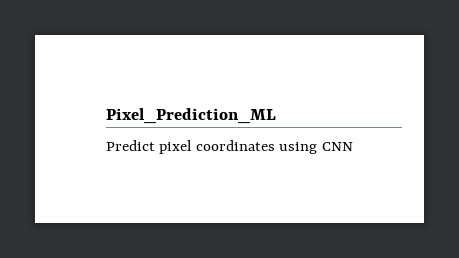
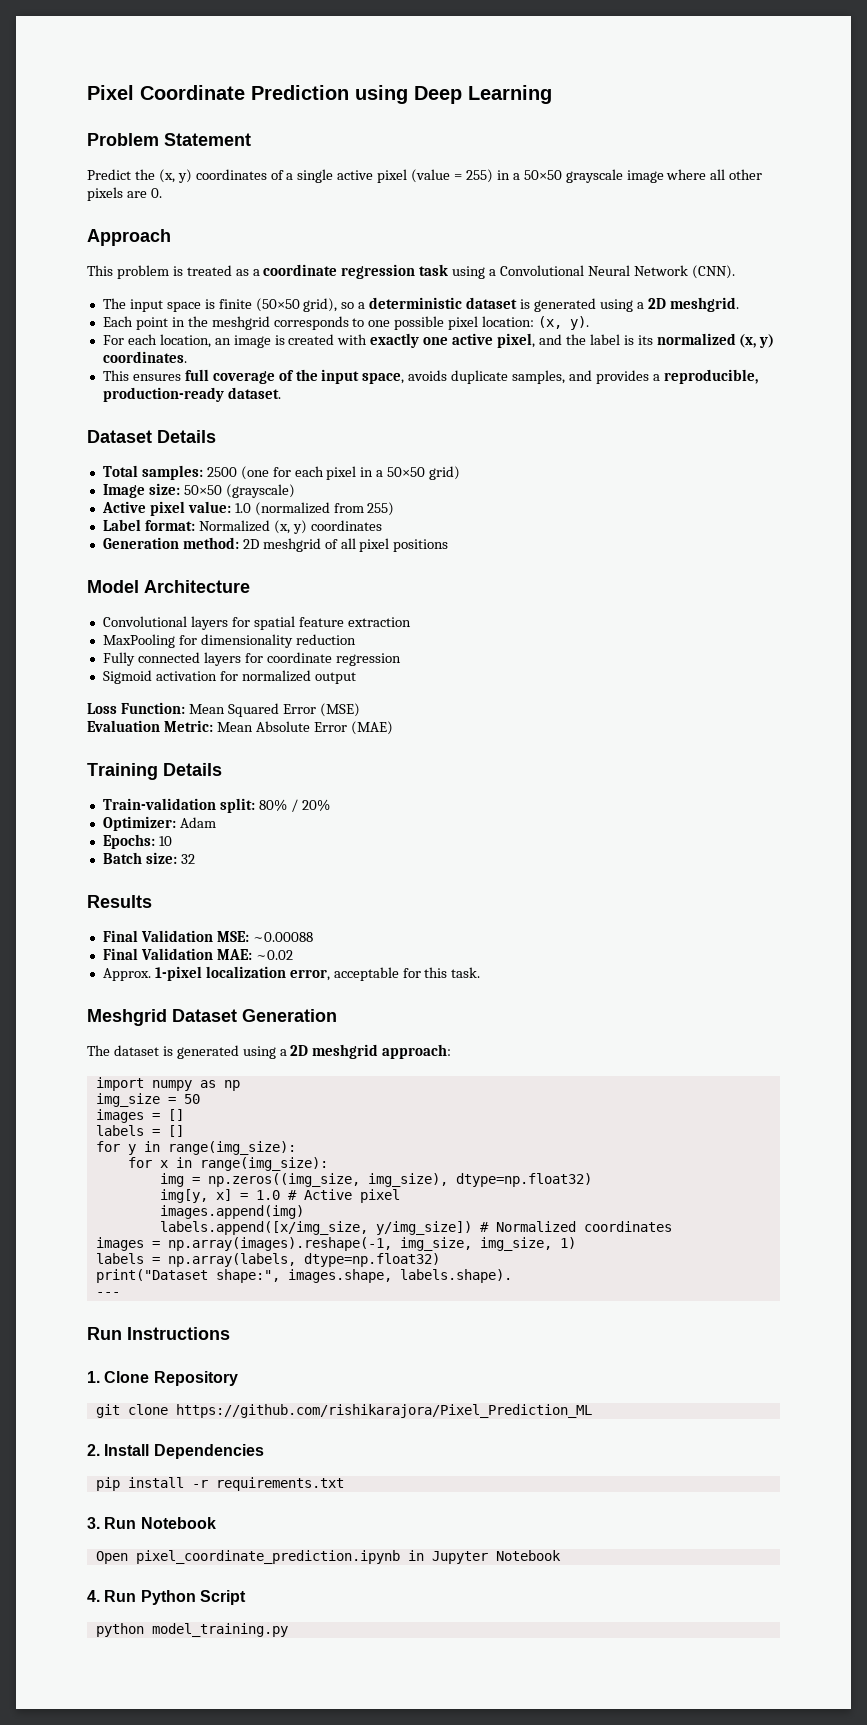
[106,108,276,124] [106,140,353,154] Pixel_Prediction_ML // Predict pixel coordinates using CNN -> [87,85,552,104] [87,133,251,146] [87,169,763,183] [87,187,162,201] [87,229,171,246] [87,264,735,279] [102,297,739,312] [102,316,590,330] [102,333,775,348] [102,351,187,363] [102,369,758,384] [102,387,281,402] [87,430,216,443] [102,465,461,480] [102,483,295,498] [101,501,395,516] [102,519,382,534] [102,537,449,552] [87,580,250,593] [102,616,411,630] [102,634,356,648] [102,652,401,666] [102,670,356,684] [87,702,360,717] [87,720,393,735] [87,763,222,780] [102,798,330,813] [102,816,216,831] [102,834,172,849] [102,852,195,864] [87,895,152,908] [102,930,313,942] [102,948,293,960] [102,966,481,981] [87,1009,337,1026] [87,1044,452,1059] [95,1077,240,1091] [95,1093,200,1107] [95,1109,184,1123] [95,1125,184,1137] [95,1141,296,1155] [127,1157,328,1171] [159,1173,592,1187] [159,1189,400,1203] [159,1205,304,1219] [159,1221,672,1235] [95,1237,576,1251] [95,1253,440,1267] [95,1269,512,1283] [95,1292,120,1296] [87,1327,230,1340] [87,1371,238,1386] [95,1404,592,1418] [87,1444,264,1459] [95,1477,344,1491] [87,1517,216,1529] [95,1550,561,1564] [87,1590,246,1605] [95,1623,288,1637] Pixel Coordinate Prediction using Deep Learning // Problem Statement // Predict the (x, y) coordinates of a single active pixel (value = 255) in a 50×50 grayscale image where all other pixels are 0. // Approach // This problem is treated as a coordinate regression task using a Convolutional Neural Network (CNN). // The input space is finite (50×50 grid), so a deterministic dataset is generated using a 2D meshgrid. // Each point in the meshgrid corresponds to one possible pixel location: (x, y). // For each location, an image is created with exactly one active pixel, and the label is its normalized (x, y) coordinates. // This ensures full coverage of the input space, avoids duplicate samples, and provides a reproducible, production-ready dataset. // Dataset Details // Total samples: 2500 (one for each pixel in a 50×50 grid) // Image size: 50×50 (grayscale) // Active pixel value: 1.0 (normalized from 255) // Label format: Normalized (x, y) coordinates // Generation method: 2D meshgrid of all pixel positions // Model Architecture // Convolutional layers for spatial feature extraction // MaxPooling for dimensionality reduction // Fully connected layers for coordinate regression // Sigmoid activation for normalized output // Loss Function: Mean Squared Error (MSE) // Evaluation Metric: Mean Absolute Error (MAE) // Training Details // Train-validation split: 80% / 20% // Optimizer: Adam // Epochs: 10 // Batch size: 32 // Results // Final Validation MSE: ~0.00088 // Final Validation MAE: ~0.02 // Approx. 1-pixel localization error, acceptable for this task. // Meshgrid Dataset Generation // The dataset is generated using a 2D meshgrid approach: // import numpy as np // img_size = 50 // images = [] // labels = [] // for y in range(img_size): // for x in range(img_size): // img = np.zeros((img_size, img_size), dtype=np.float32) // img[y, x] = 1.0 # Active pixel // images.append(img) // labels.append([x/img_size, y/img_size]) # Normalized coordinates // images = np.array(images).reshape(-1, img_size, img_size, 1) // labels = np.array(labels, dtype=np.float32) // print("Dataset shape:", images.shape, labels.shape). // --- // Run Instructions // 1. Clone Repository // git clone https://github.com/rishikarajora/Pixel_Prediction_ML // 2. Install Dependencies // pip install -r requirements.txt // 3. Run Notebook // Open pixel_coordinate_prediction.ipynb in Jupyter Notebook // 4. Run Python Script // python model_training.py

